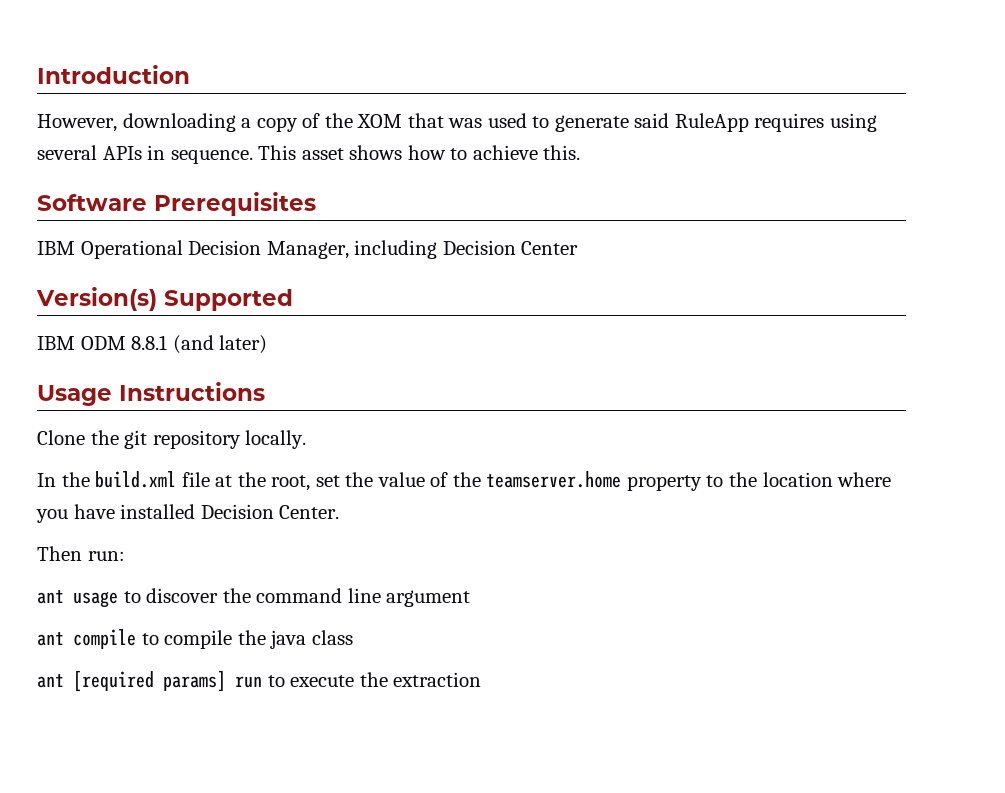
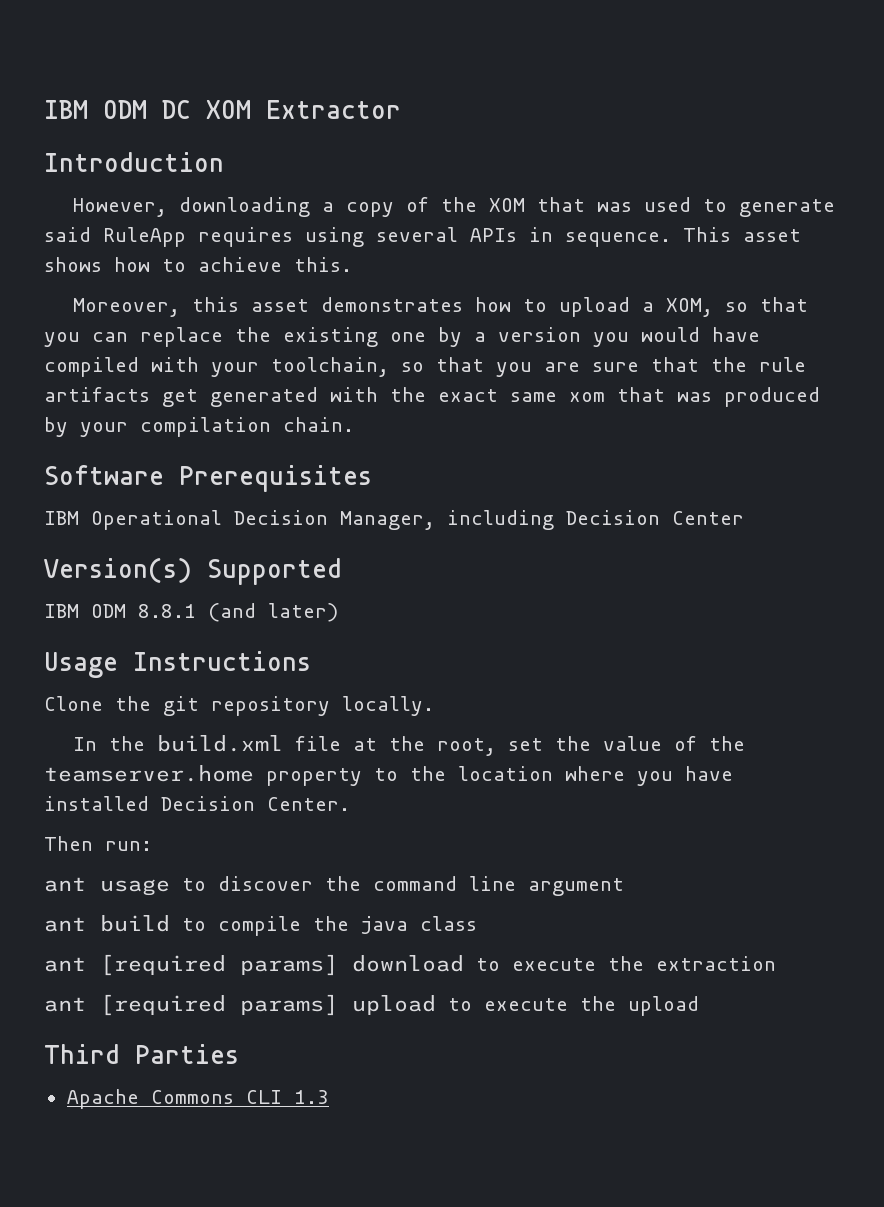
(37, 74) none -> [44,100,401,119] IBM ODM DC XOM Extractor //
(581, 152) none -> [72,297,808,317] [44,327,760,347] [44,357,806,377] [44,387,820,407] [44,417,354,437] // Moreover, this asset demonstrates how to upload a XOM, so that you can replace the existing one by a version you would have compiled with your toolchain, so that you are sure that the rule artifacts get generated with the exact same xom that was produced by your compilation chain.
[73,629,136,649] compile -> [100,915,170,932] build
[235,676,262,688] run -> [352,955,464,972] download
(482, 679) none -> [44,994,699,1016] [44,1044,239,1064] [66,1089,329,1109] // ant [required params] upload to execute the upload // Third Parties // Apache Commons CLI 1.3

